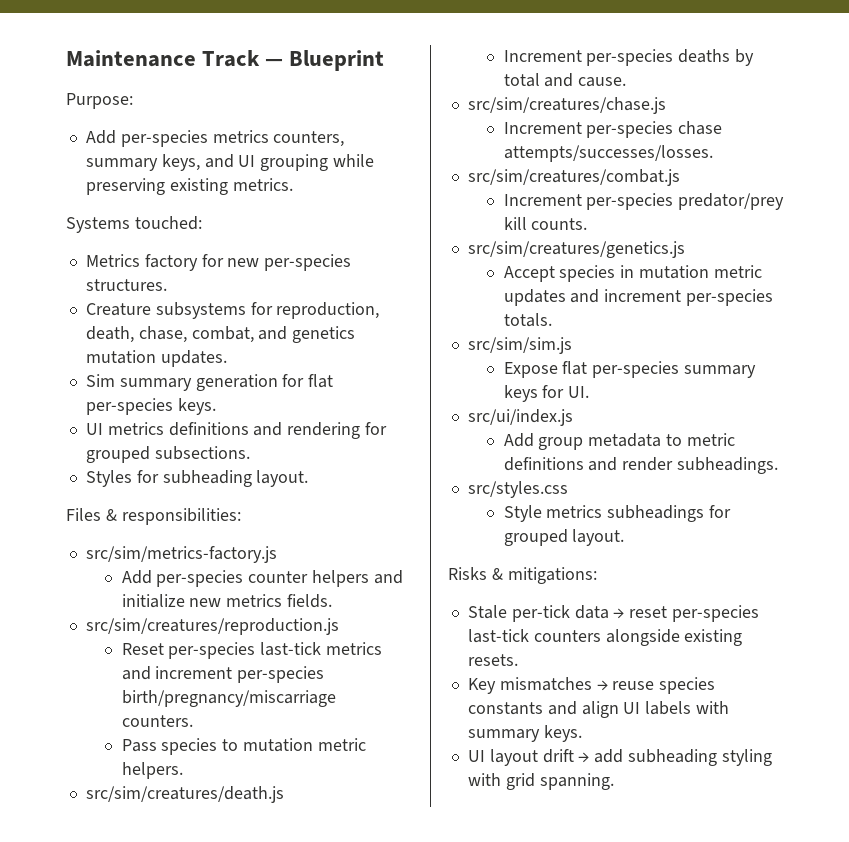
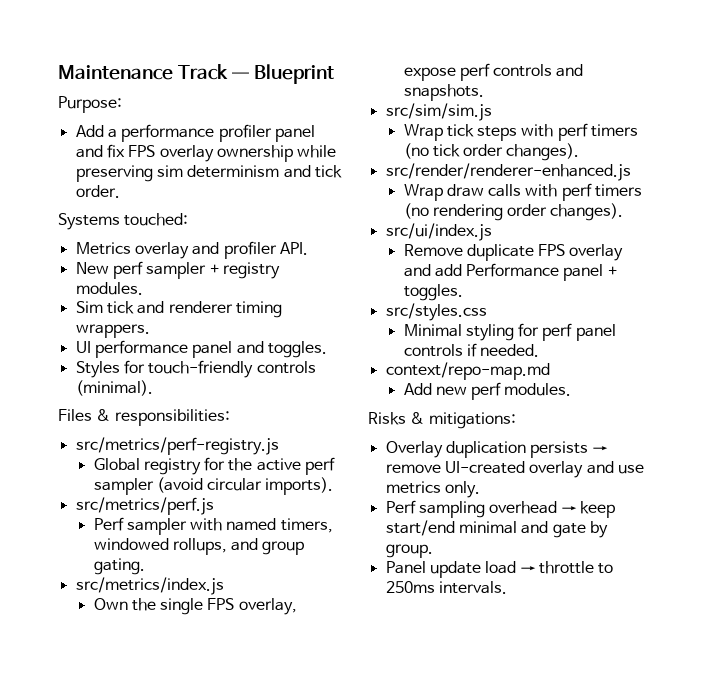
[120,130,345,147] [85,154,375,171] [85,178,293,195] [66,216,202,233] [85,254,352,271] [85,279,167,291] [85,302,380,319] [85,326,356,343] [85,350,227,367] [85,374,334,391] [85,398,216,415] [85,422,388,439] [85,446,250,463] per-species metrics counters, summary keys, and UI grouping while preserving existing metrics. // Systems touched: // Metrics factory for new per-species structures. // Creature subsystems for reproduction, death, chase, combat, and genetics mutation updates. // Sim summary generation for flat per-species keys. // UI metrics definitions and rendering for grouped subsections. -> [107,124,315,142] [75,144,337,162] [75,165,342,182] [75,185,120,198] [58,213,189,230] [75,241,308,259] [75,261,280,279] [75,282,143,295] [75,301,282,318] [75,324,150,338] [75,340,327,358] a performance profiler panel and fix FPS overlay ownership while preserving sim determinism and tick order. // Systems touched: // Metrics overlay and profiler API. // New perf sampler + registry modules. // Sim tick and renderer timing wrappers. // UI performance panel and toggles.
[162,470,309,487] subheading layout. -> [148,360,316,378] [75,380,153,396] touch-friendly controls (minimal).
[85,546,277,563] [121,570,404,587] [121,594,333,608] [85,618,339,635] [121,642,383,659] [121,666,325,683] [121,690,336,707] [121,715,193,727] [121,738,367,755] [121,762,183,779] [85,786,284,803] [503,49,755,66] [503,73,627,87] [467,97,666,114] [503,121,723,138] [503,145,713,162] [467,169,680,186] [503,193,785,210] [503,217,588,230] [467,241,685,258] [503,265,763,282] [503,289,774,306] [503,313,552,327] [467,337,572,354] [503,361,757,378] [503,385,590,402] [467,409,573,426] [503,433,736,450] [503,457,779,474] [467,481,568,498] [503,505,732,522] [503,529,625,546] [448,567,597,584] [467,605,760,622] [467,629,743,646] [467,654,518,666] [467,677,716,694] [467,701,730,718] [467,725,582,742] [467,749,772,766] [467,773,614,790] src/sim/metrics-factory.js // Add per-species counter helpers and initialize new metrics fields. // src/sim/creatures/reproduction.js // Reset per-species last-tick metrics and increment per-species birth/pregnancy/miscarriage counters. // Pass species to mutation metric helpers. // src/sim/creatures/death.js // Increment per-species deaths by total and cause. // src/sim/creatures/chase.js // Increment per-species chase attempts/successes/losses. // src/sim/creatures/combat.js // Increment per-species predator/prey kill counts. // src/sim/creatures/genetics.js // Accept species in mutation metric updates and increment per-species totals. // src/sim/sim.js // Expose flat per-species summary keys for UI. // src/ui/index.js // Add group metadata to metric definitions and render subheadings. // src/styles.css // Style metrics subheadings for grouped layout. // Risks & mitigations: // Stale per-tick data → reset per-species last-tick counters alongside existing resets. // Key mismatches → reuse species constants and align UI labels with summary keys. // UI layout drift → add subheading styling with grid spanning. -> [75,437,279,455] [93,457,336,475] [93,477,334,495] [75,497,214,515] [93,517,333,535] [93,538,305,555] [93,558,145,575] [75,577,224,595] [93,598,297,615] [403,63,584,81] [403,84,484,101] [385,103,492,121] [403,123,639,141] [403,143,580,161] [385,163,631,181] [403,183,643,201] [403,203,624,221] [385,223,492,241] [403,244,624,261] [403,263,617,281] [403,284,463,301] [385,303,487,321] [403,323,616,341] [403,343,540,357] [385,362,550,380] [403,382,572,400] [368,412,516,429] [385,441,608,458] [385,461,644,478] [385,481,480,498] [385,500,615,518] [385,520,608,538] [385,544,433,558] [385,561,614,578] [385,581,507,594] src/metrics/perf-registry.js // Global registry for the active perf sampler (avoid circular imports). // src/metrics/perf.js // Perf sampler with named timers, windowed rollups, and group gating. // src/metrics/index.js // Own the single FPS overlay, expose perf controls and snapshots. // src/sim/sim.js // Wrap tick steps with perf timers (no tick order changes). // src/render/renderer-enhanced.js // Wrap draw calls with perf timers (no rendering order changes). // src/ui/index.js // Remove duplicate FPS overlay and add Performance panel + toggles. // src/styles.css // Minimal styling for perf panel controls if needed. // context/repo-map.md // Add new perf modules. // Risks & mitigations: // Overlay duplication persists → remove UI-created overlay and use metrics only. // Perf sampling overhead → keep start/end minimal and gate by group. // Panel update load → throttle to 250ms intervals.

